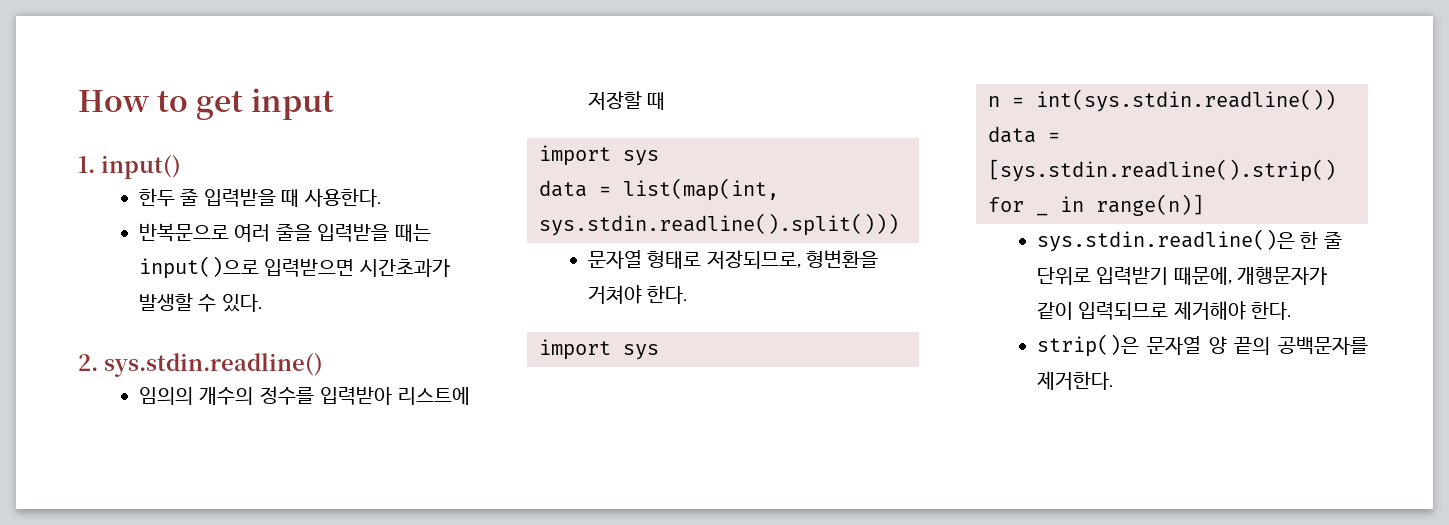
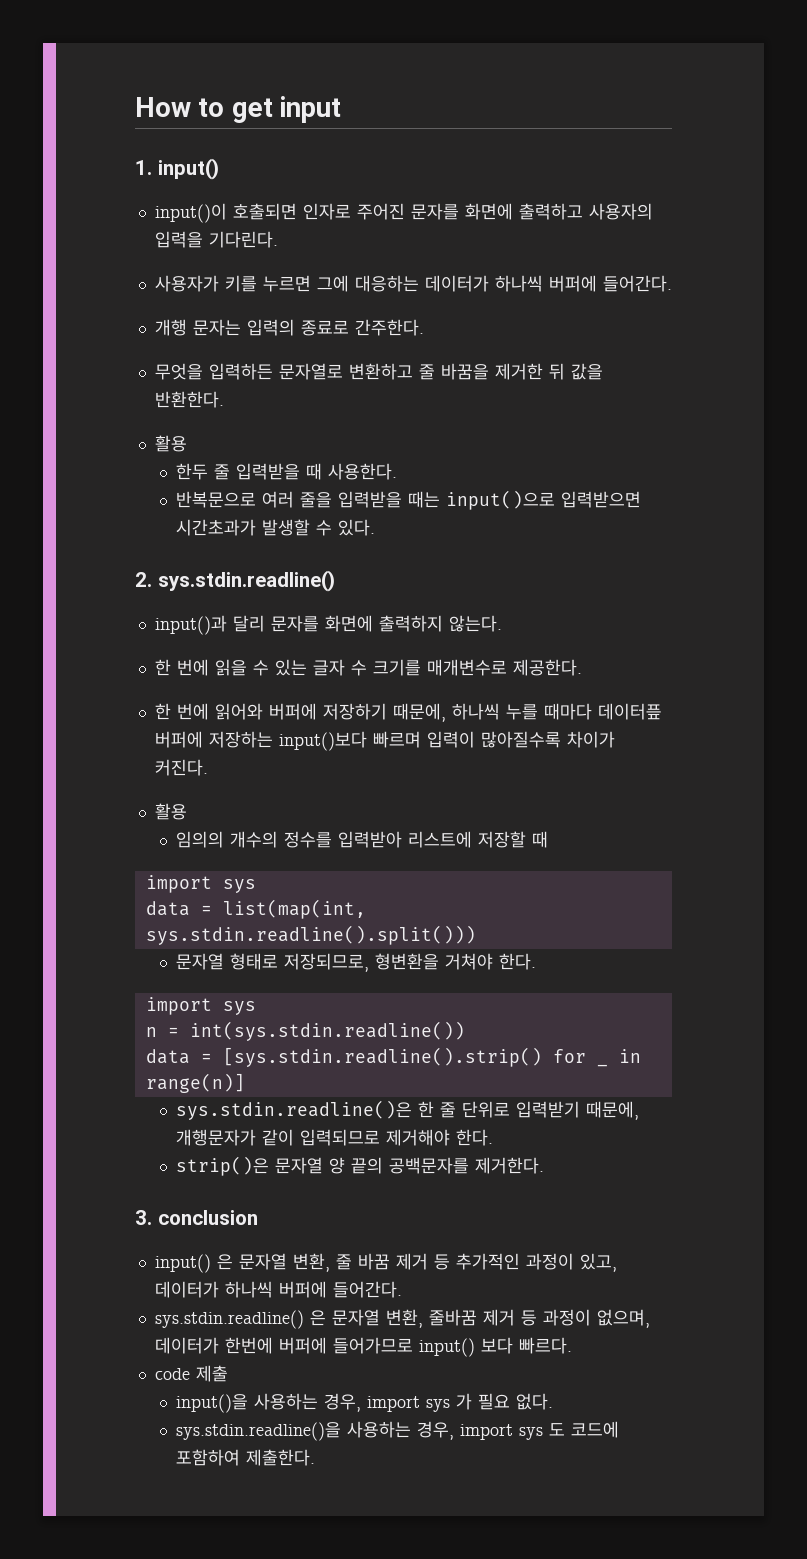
(181, 167) none -> [154,203,653,223] [154,231,278,248] [154,275,672,292] [154,319,424,336] [154,363,603,380] [154,391,224,408] [154,435,187,452] // input()이 호출되면 인자로 주어진 문자를 화면에 출력하고 사용자의 입력을 기다린다. // 사용자가 키를 누르면 그에 대응하는 데이터가 하나씩 버퍼에 들어간다. // 개행 문자는 입력의 종료로 간주한다. // 무엇을 입력하든 문자열로 변환하고 줄 바꿈을 제거한 뒤 값을 반환한다. // 활용
(323, 365) none -> [154,615,502,635] [154,659,582,676] [154,703,662,722] [154,731,615,751] [154,759,208,776] [154,803,187,820] // input()과 달리 문자를 화면에 출력하지 않는다. // 한 번에 읽을 수 있는 글자 수 크기를 매개변수로 제공한다. // 한 번에 읽어와 버퍼에 저장하기 때문에, 하나씩 누를 때마다 데이터픞 버퍼에 저장하는 input()보다 빠르며 입력이 많아질수록 차이가 커진다. // 활용
(1114, 380) none -> [135,1210,258,1225] [154,1253,617,1273] [154,1281,402,1298] [154,1309,650,1329] [154,1337,572,1357] [154,1365,228,1382] [175,1393,553,1413] [175,1421,619,1441] [175,1449,315,1466] // 3. conclusion // input() 은 문자열 변환, 줄 바꿈 제거 등 추가적인 과정이 있고, 데이터가 하나씩 버퍼에 들어간다. // sys.stdin.readline() 은 문자열 변환, 줄바꿈 제거 등 과정이 없으며, 데이터가 한번에 버퍼에 들어가므로 input() 보다 빠르다. // code 제출 // input()을 사용하는 경우, import sys 가 필요 없다. // sys.stdin.readline()을 사용하는 경우, import sys 도 코드에 포함하여 제출한다.

